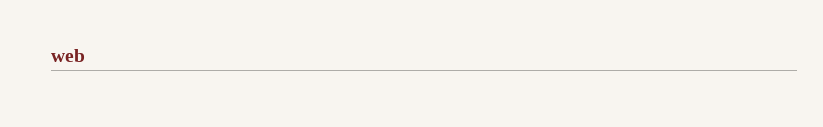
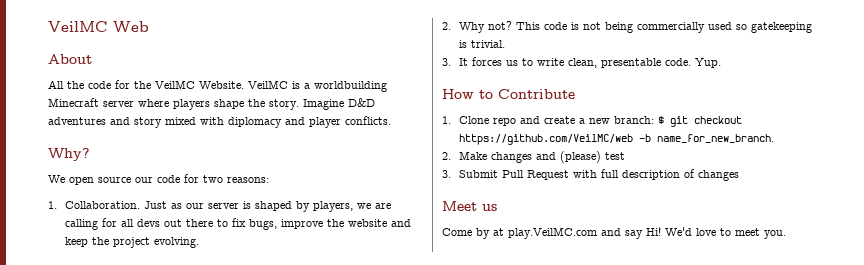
[51,49,85,62] web -> [48,21,149,33] [48,54,92,64] [48,80,387,92] [48,98,375,110] [48,116,391,128] [48,148,90,161] [48,174,269,185] [48,201,392,212] [65,218,412,230] [65,237,200,248] [442,21,813,33] [459,40,506,48] [442,57,722,68] [442,89,575,99] [442,116,743,127] [459,134,775,145] [442,151,626,163] [442,169,740,181] [442,201,497,211] [442,227,786,239] VeilMC Web // About // All the code for the VeilMC Website. VeilMC is a worldbuilding Minecraft server where players shape the story. Imagine D&D adventures and story mixed with diplomacy and player conflicts. // Why? // We open source our code for two reasons: // 1. Collaboration. Just as our server is shaped by players, we are calling for all devs out there to fix bugs, improve the website and keep the project evolving. // 2. Why not? This code is not being commercially used so gatekeeping is trivial. // 3. It forces us to write clean, presentable code. Yup. // How to Contribute // 1. Clone repo and create a new branch: $ git checkout https://github.com/VeilMC/web -b name_for_new_branch. // 2. Make changes and (please) test // 3. Submit Pull Request with full description of changes // Meet us // Come by at play.VeilMC.com and say Hi! We'd love to meet you.

